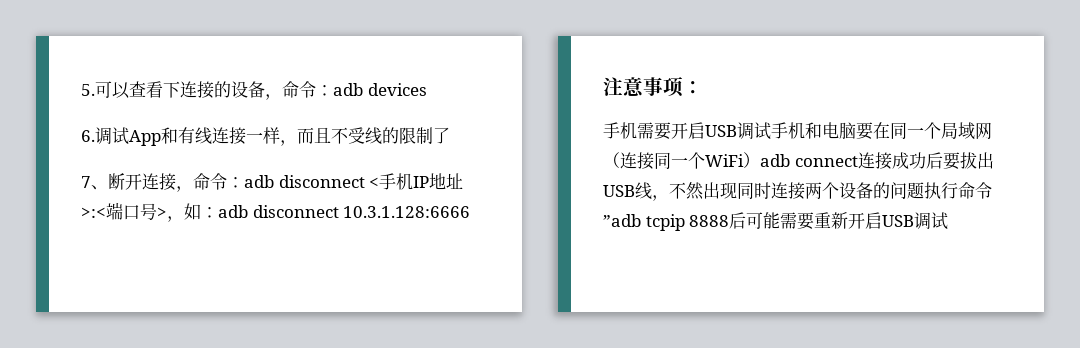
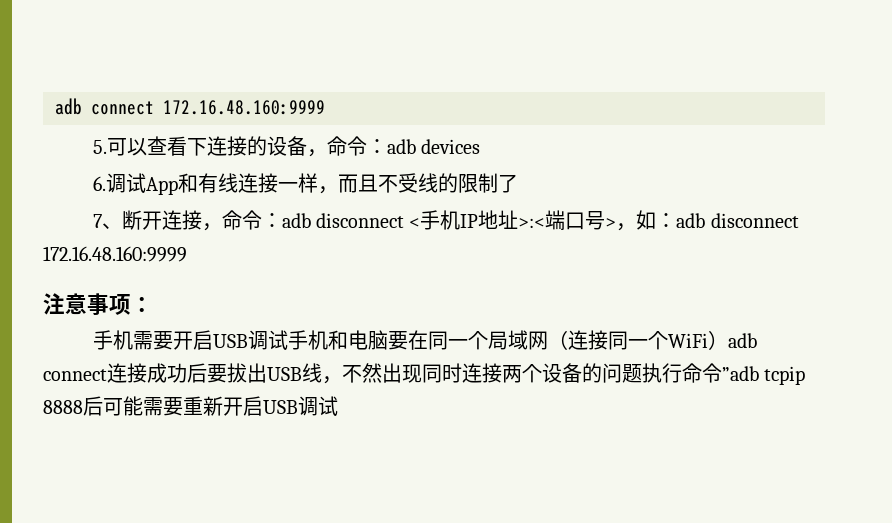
(81, 90) none -> [55,98,325,115] adb connect 172.16.48.160:9999 //
[343,206,471,218] 10.3.1.128:6666 -> [43,246,187,262] 172.16.48.160:9999

